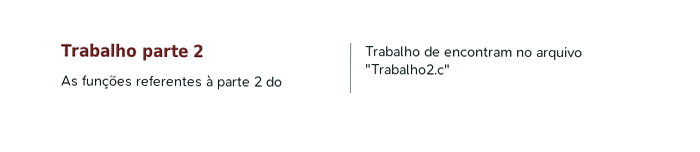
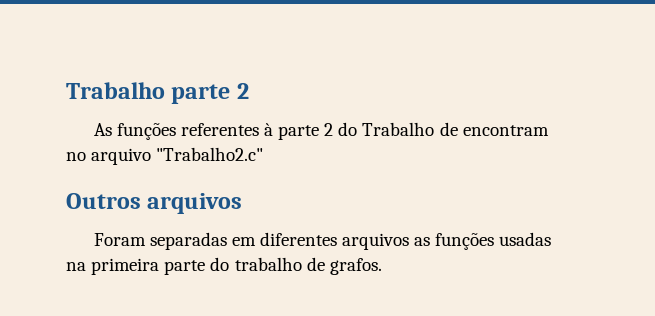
(451, 69) none -> [66,193,243,214] [93,232,552,250] [66,257,382,275] // Outros arquivos // Foram separadas em diferentes arquivos as funções usadas na primeira parte do trabalho de grafos.

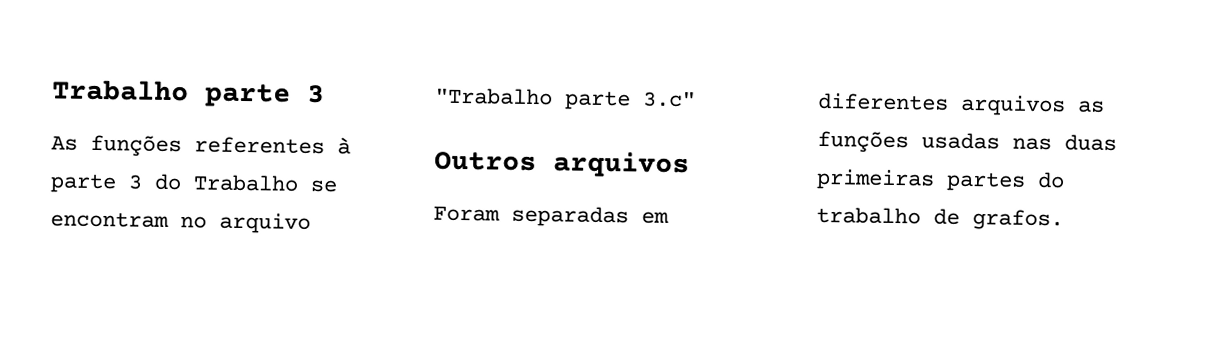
[236,83,249,99] 2 -> [307,84,325,104] 3
[324,123,334,136] 2 -> [128,174,143,190] 3
[439,122,458,136] de -> [310,179,337,193] se
[156,147,264,161] "Trabalho2.c" -> [435,87,696,111] "Trabalho parte 3.c"
[66,258,206,275] na primeira parte -> [1012,134,1117,152] [816,168,1026,192] nas duas primeiras partes

